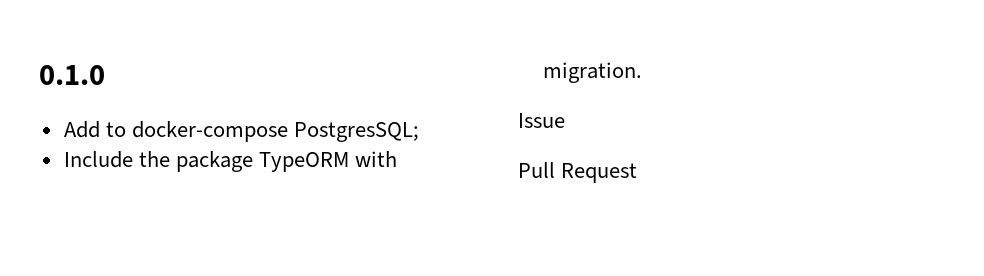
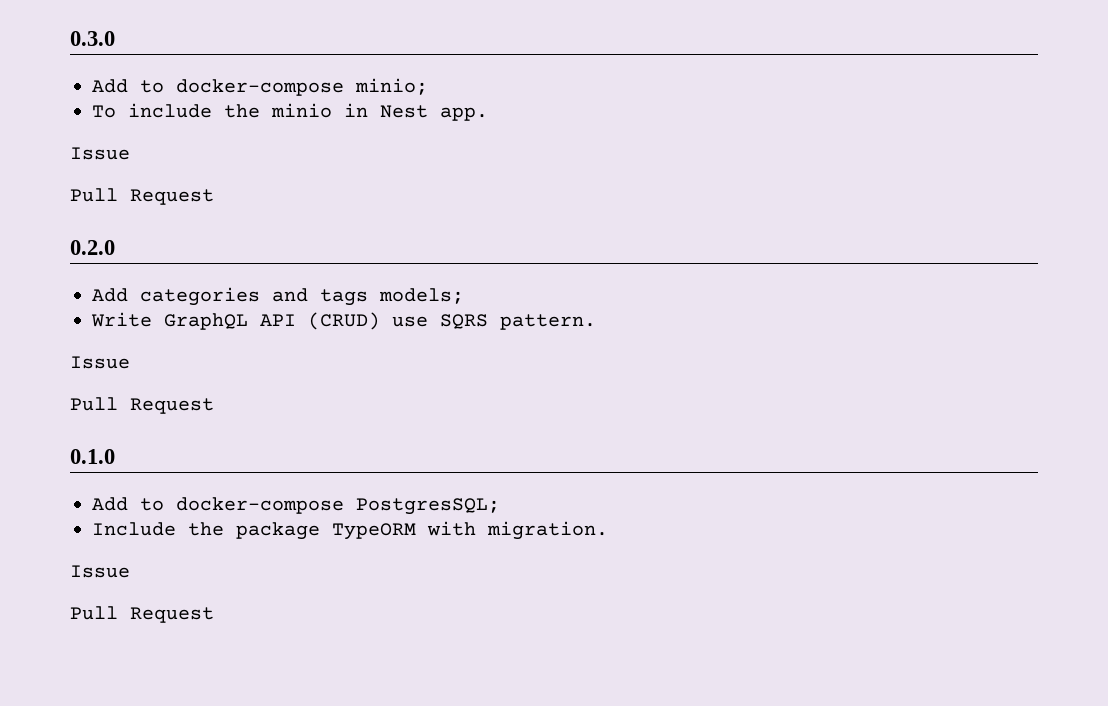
(39, 75) none -> [70,31,115,46] [92,78,428,96] [92,103,488,121] [70,147,130,160] [70,188,214,205] [70,240,115,255] [92,287,464,306] [91,312,596,330] [70,356,130,369] [70,397,214,414] 0.3.0 // Add to docker-compose minio; // To include the minio in Nest app. // Issue // Pull Request // 0.2.0 // Add categories and tags models; // Write GraphQL API (CRUD) use SQRS pattern. // Issue // Pull Request //

